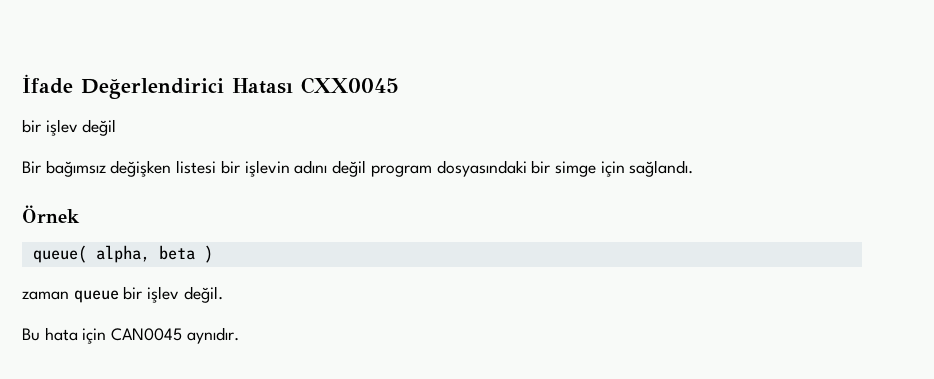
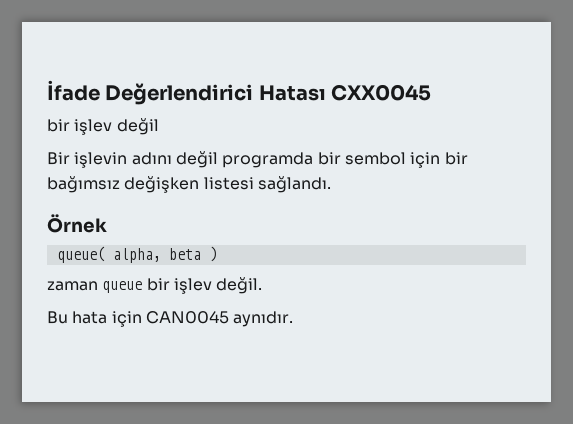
[45,160,625,177] bağımsız değişken listesi bir işlevin adını değil program dosyasındaki bir simge için -> [74,151,468,168] [47,176,254,193] işlevin adını değil programda bir sembol için bir bağımsız değişken listesi

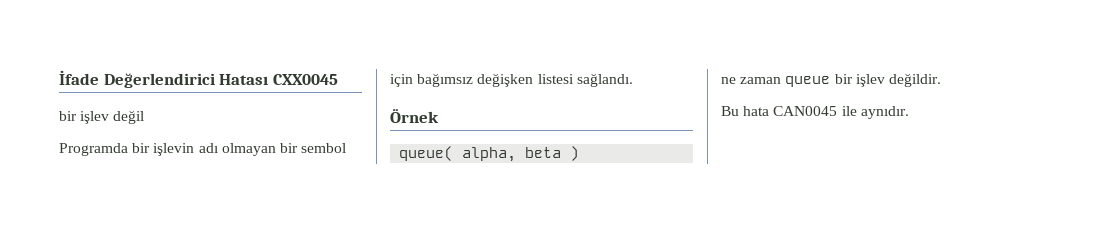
[47,151,314,168] Bir işlevin adını değil programda -> [59,143,276,156] Programda bir işlevin adı olmayan
[444,152,468,165] bir -> (413, 80) none
(217, 254) none -> [721,77,736,84] ne
[216,277,263,294] değil. -> [888,73,941,87] değildir.
[111,311,229,327] için CAN0045 -> [773,106,857,116] CAN0045 ile

